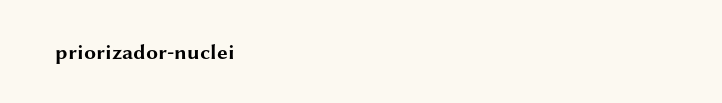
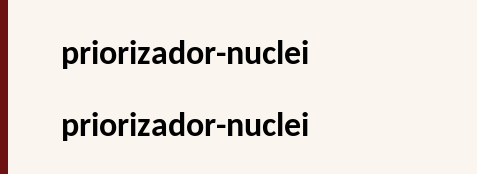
[55,44,235,64] priorizador-nuclei -> [61,40,309,69] [61,112,309,141] priorizador-nuclei // priorizador-nuclei

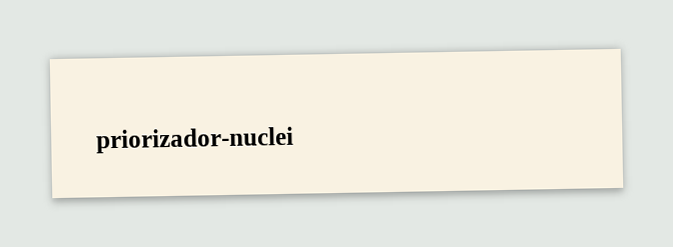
[61,40,309,69] [61,112,309,141] priorizador-nuclei // priorizador-nuclei -> [96,126,294,154] priorizador-nuclei

